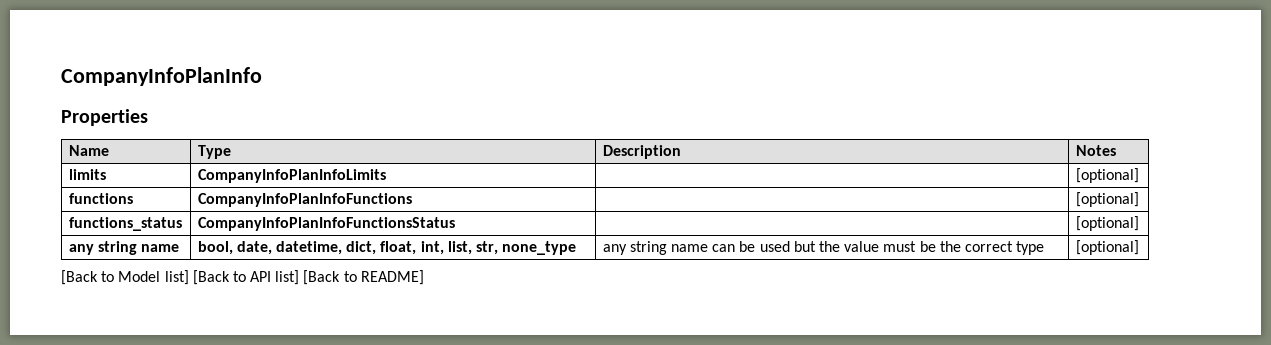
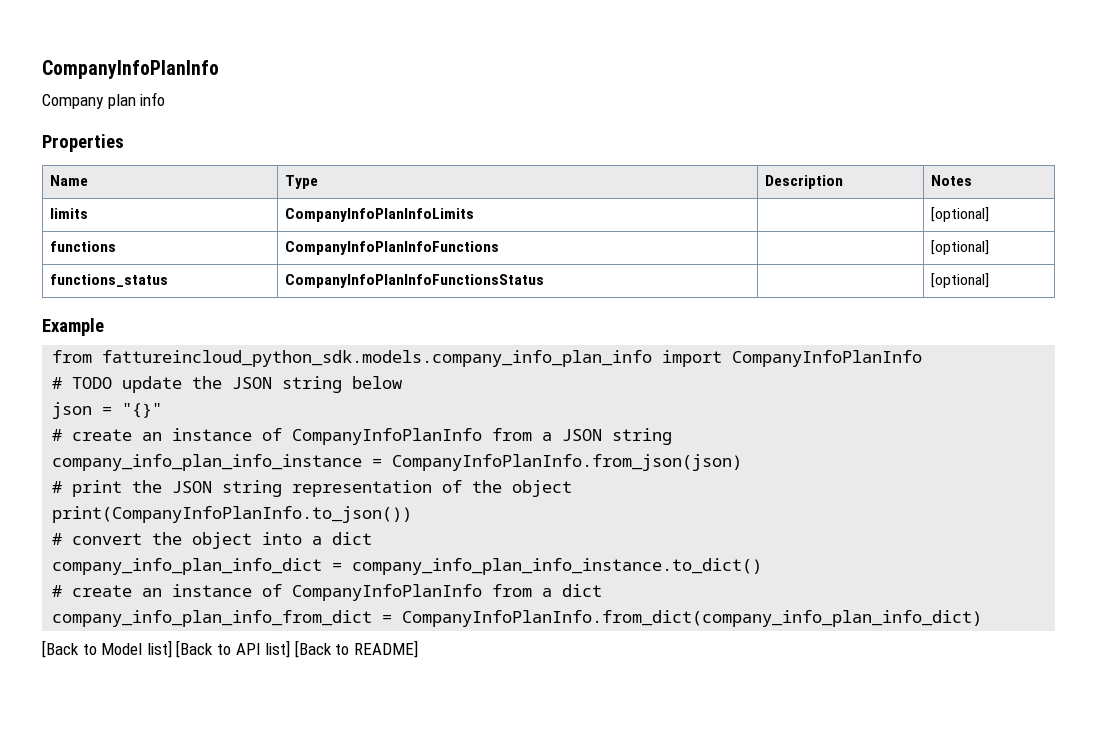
[61,67,262,86] CompanyInfoPlanInfo -> [42,60,219,79] [42,92,166,109] CompanyInfoPlanInfo // Company plan info
[68,241,180,255] [197,241,577,255] [602,241,1045,255] [1075,240,1139,255] // any string name | bool, date, datetime, dict, float, int, list, str, none_type | any string name can be used but the value must be the correct type | [optional] -> [42,318,104,336] [52,350,923,367] [52,376,403,393] [52,402,163,419] [52,428,673,445] [52,454,743,471] [52,480,573,497] [52,506,413,523] [52,532,373,549] [52,558,763,575] [52,584,603,601] [52,610,983,627] // Example // from fattureincloud_python_sdk.models.company_info_plan_info import CompanyInfoPlanInfo // # TODO update the JSON string below // json = "{}" // # create an instance of CompanyInfoPlanInfo from a JSON string // company_info_plan_info_instance = CompanyInfoPlanInfo.from_json(json) // # print the JSON string representation of the object // print(CompanyInfoPlanInfo.to_json()) // # convert the object into a dict // company_info_plan_info_dict = company_info_plan_info_instance.to_dict() // # create an instance of CompanyInfoPlanInfo from a dict // company_info_plan_info_from_dict = CompanyInfoPlanInfo.from_dict(company_info_plan_info_dict)

